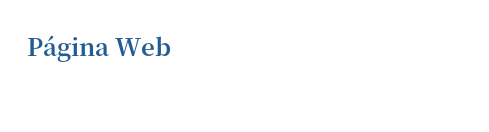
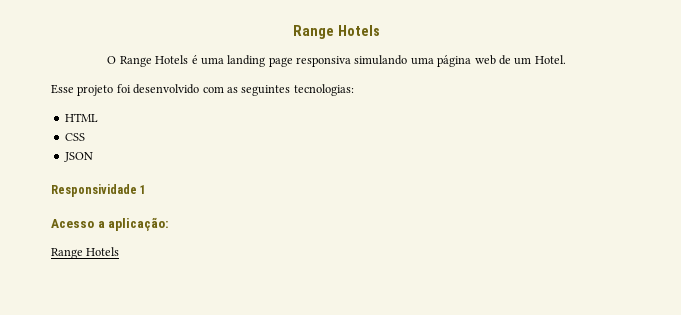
[27,35,172,62] Página Web -> [293,25,380,39] [107,55,566,67] [51,84,354,96] [64,113,98,122] [64,133,85,141] [63,152,93,162] [51,184,147,197] [51,217,170,231] [51,247,120,259] Range Hotels // O Range Hotels é uma landing page responsiva simulando uma página web de um Hotel. // Esse projeto foi desenvolvido com as seguintes tecnologias: // HTML // CSS // JSON // Responsividade 1 // Acesso a aplicação: // Range Hotels

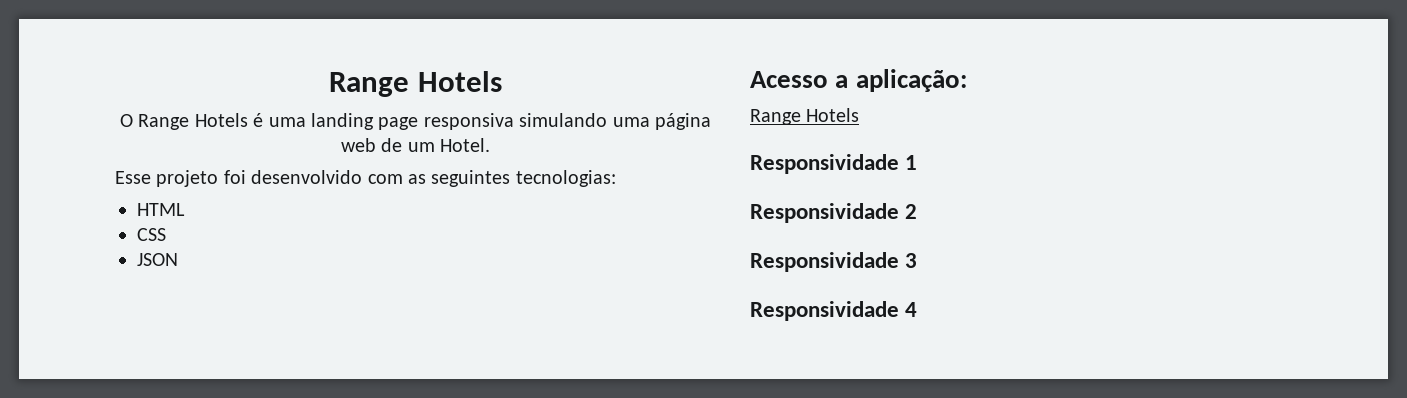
[51,184,147,197] // Responsividade 1 -> (178, 259) none
(120, 251) none -> [750,154,918,174] [750,203,918,223] [750,252,918,272] [750,301,918,321] // Responsividade 1 // Responsividade 2 // Responsividade 3 // Responsividade 4

